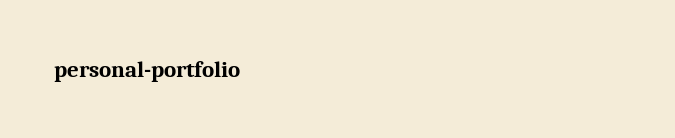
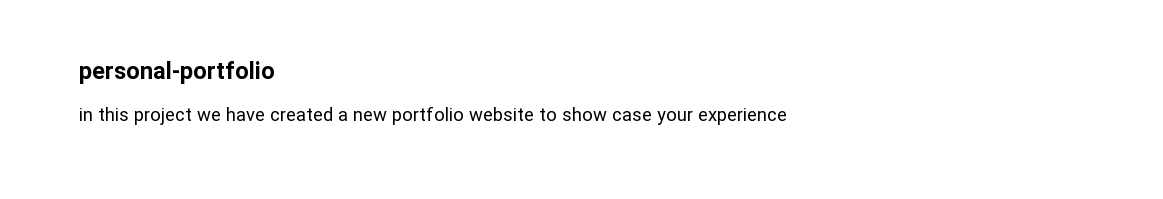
(240, 71) none -> [79,106,787,125] // in this project we have created a new portfolio website to show case your experience

